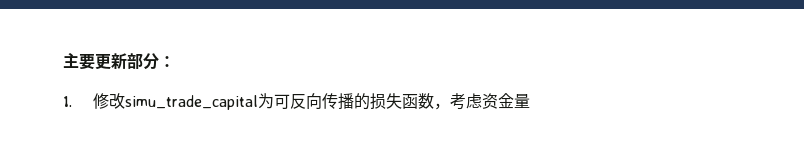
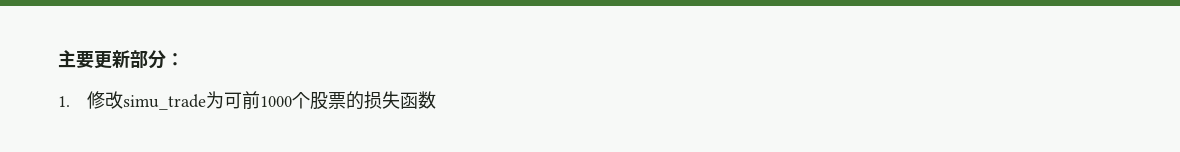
[125,93,531,110] simu_trade_capital为可反向传播的损失函数，考虑资金量 -> [122,91,436,110] simu_trade为可前1000个股票的损失函数

